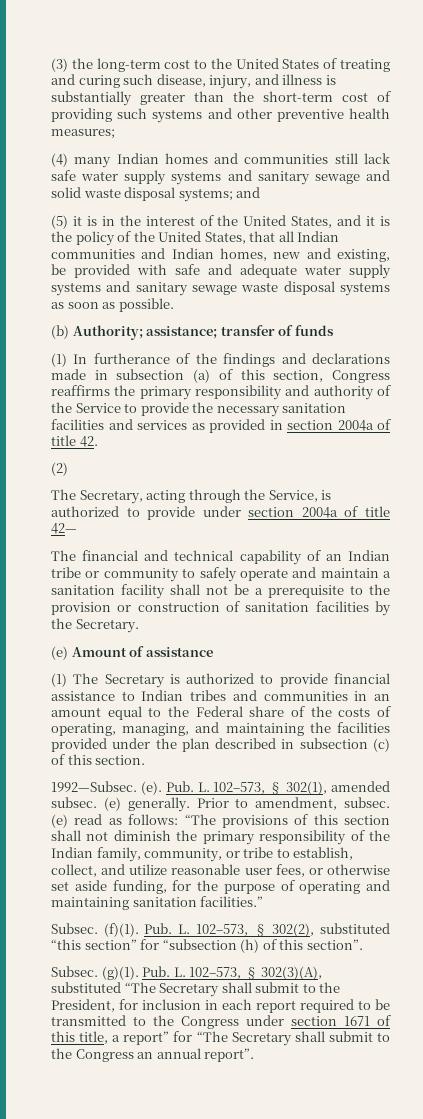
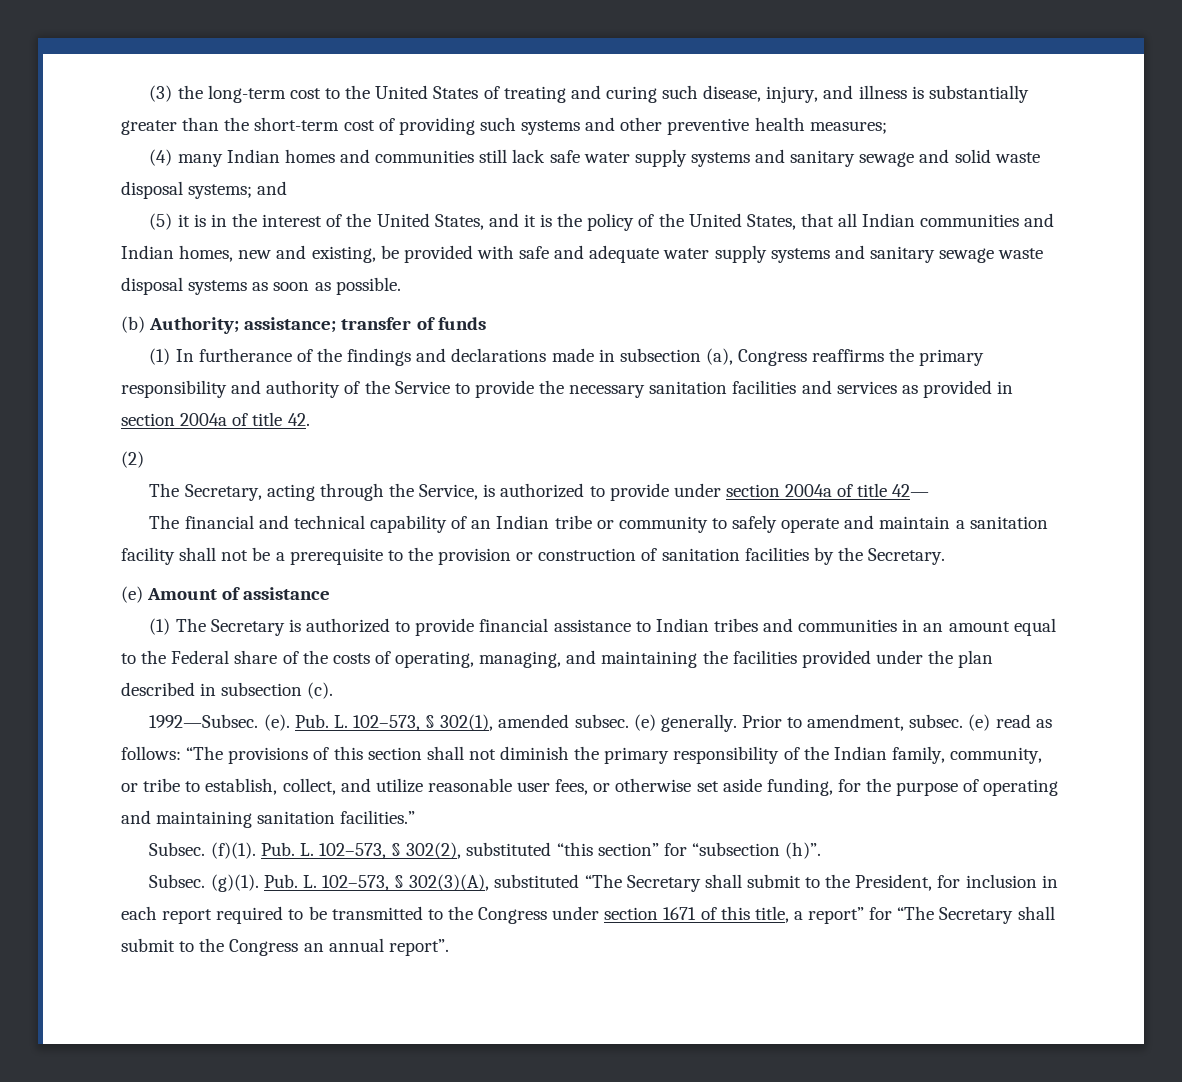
[193,369,324,383] (a) of this section, -> [705,348,733,365] (a),
[372,738,390,752] [51,754,146,765] (c) of this section. -> [307,682,334,699] (c).
[240,939,363,953] (h) of this section”. -> [785,842,822,859] (h)”.

